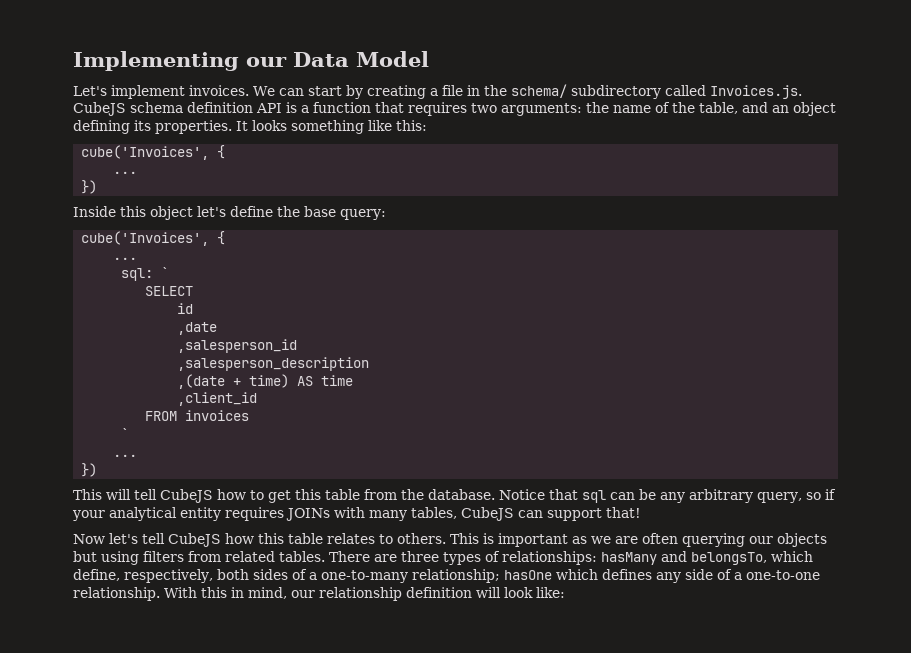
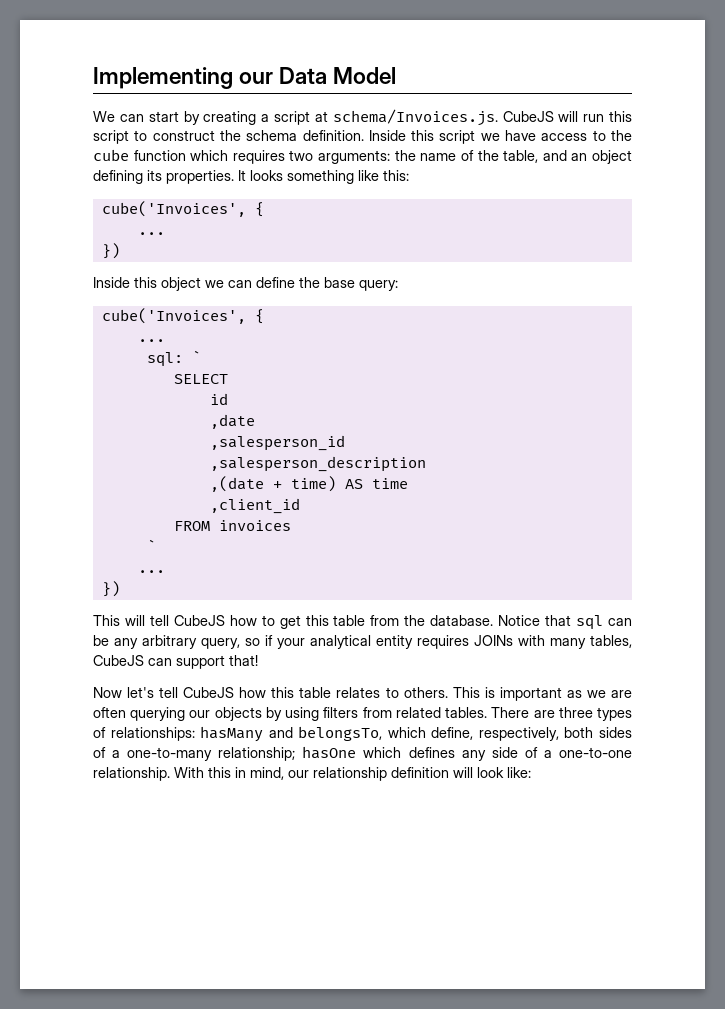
[73,85,249,99] Let's implement invoices. -> (397, 75) none
[441,84,802,99] [73,102,404,116] file in the schema/ subdirectory called Invoices.js. CubeJS schema definition API is a function that -> [274,109,632,126] [93,130,633,144] [93,149,229,161] script at schema/Invoices.js. CubeJS will run this script to construct the schema definition. Inside this script we have access to the cube function which
[197,206,226,217] let's -> [205,280,252,288] we can
[73,551,97,562] but -> [265,707,282,721] by

